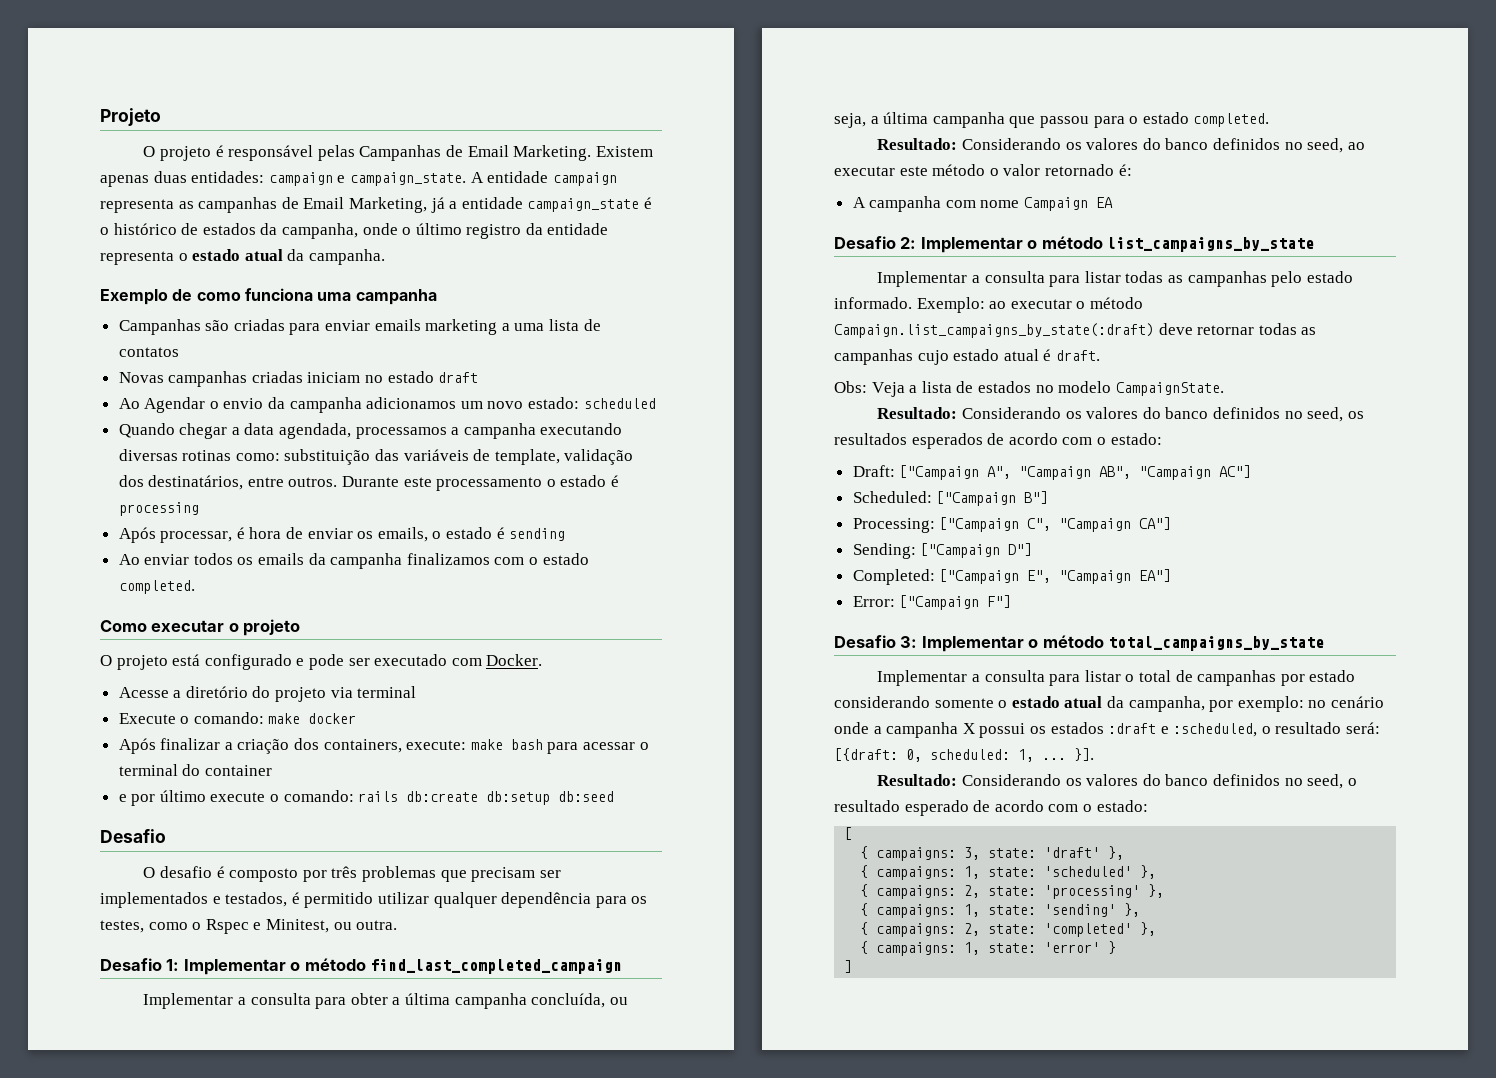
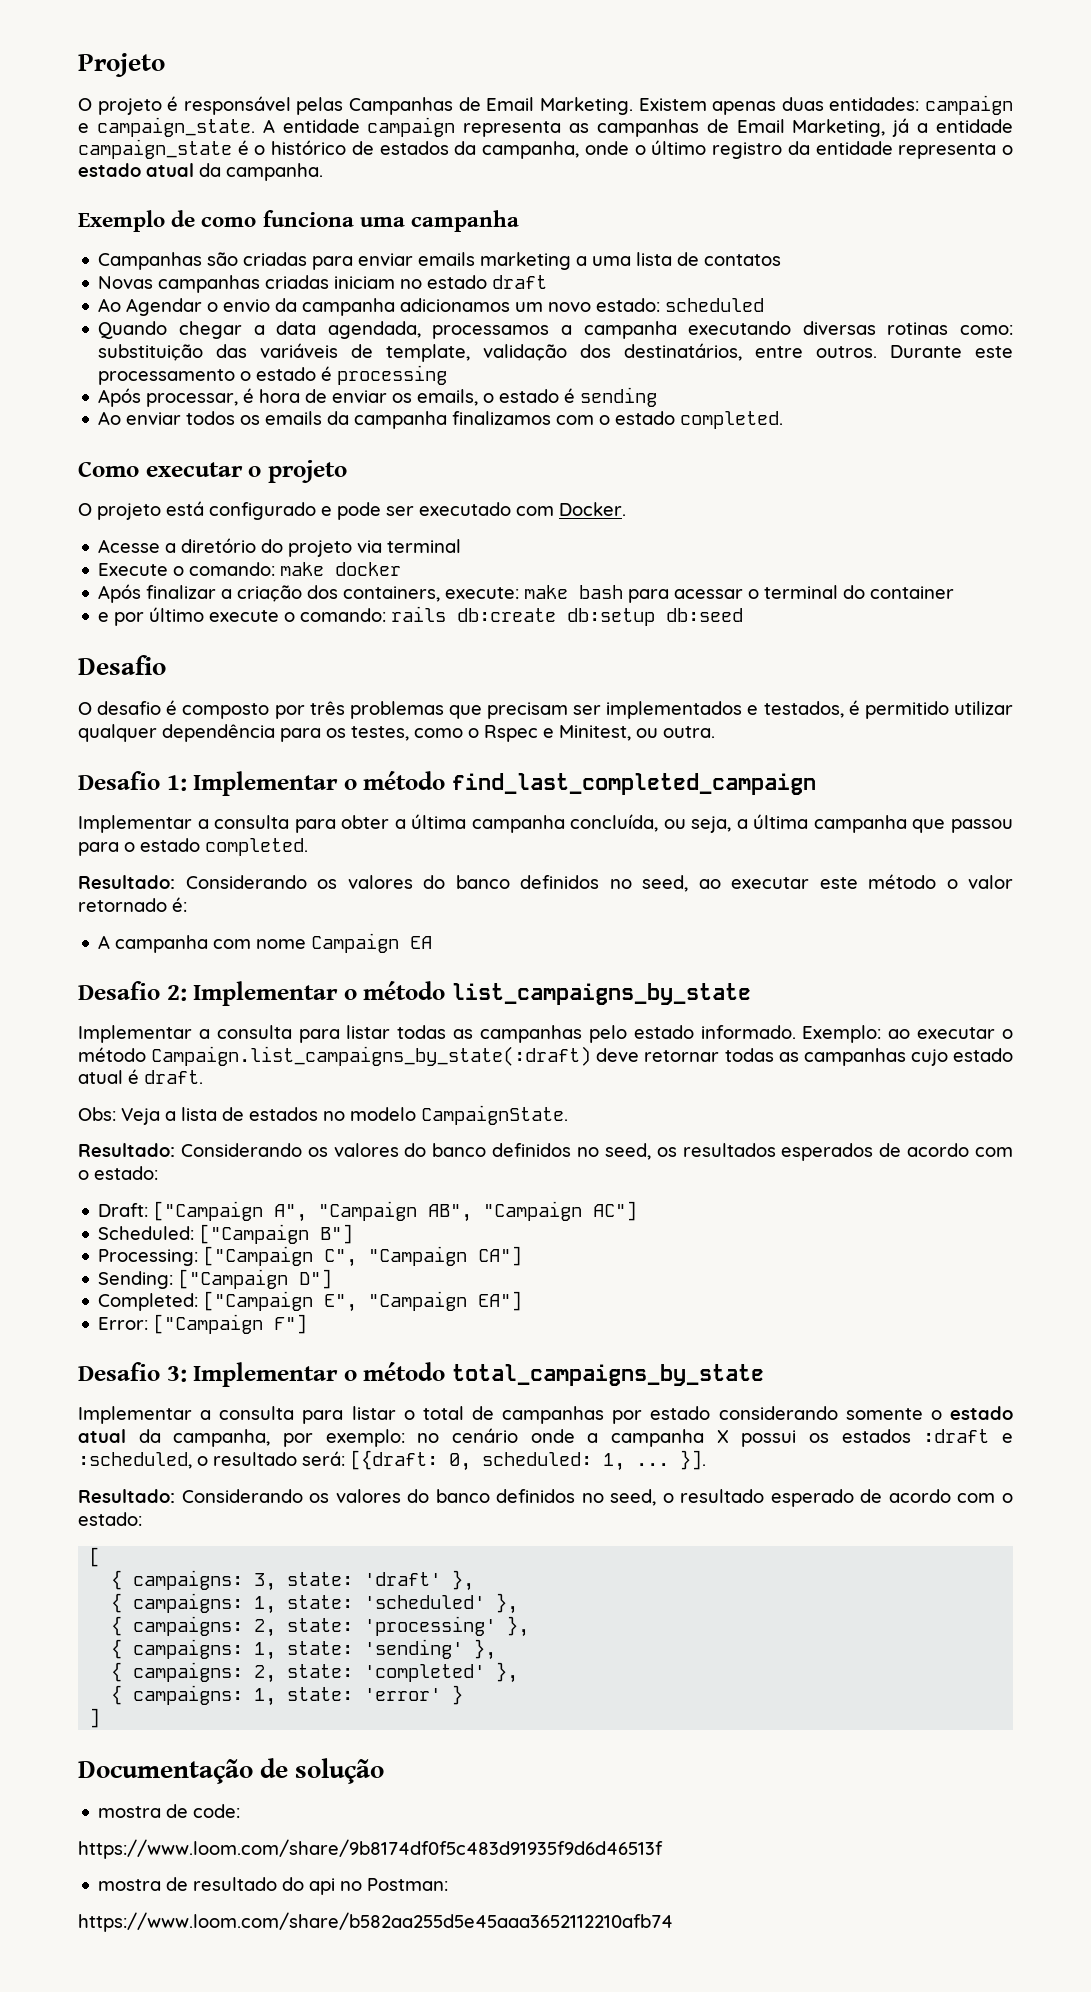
(853, 966) none -> [78,1758,385,1784] [98,1804,241,1818] [78,1839,663,1859] [98,1877,449,1895] [78,1912,673,1932] // Documentação de solução // mostra de code: // https://www.loom.com/share/9b8174df0f5c483d91935f9d6d46513f // mostra de resultado do api no Postman: // https://www.loom.com/share/b582aa255d5e45aaa3652112210afb74

